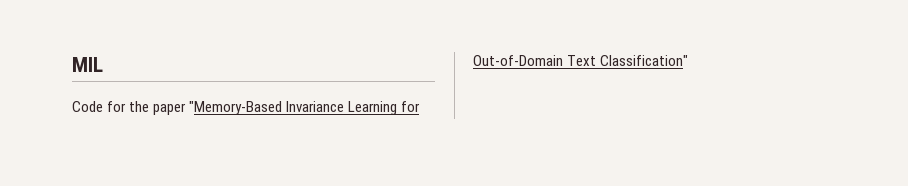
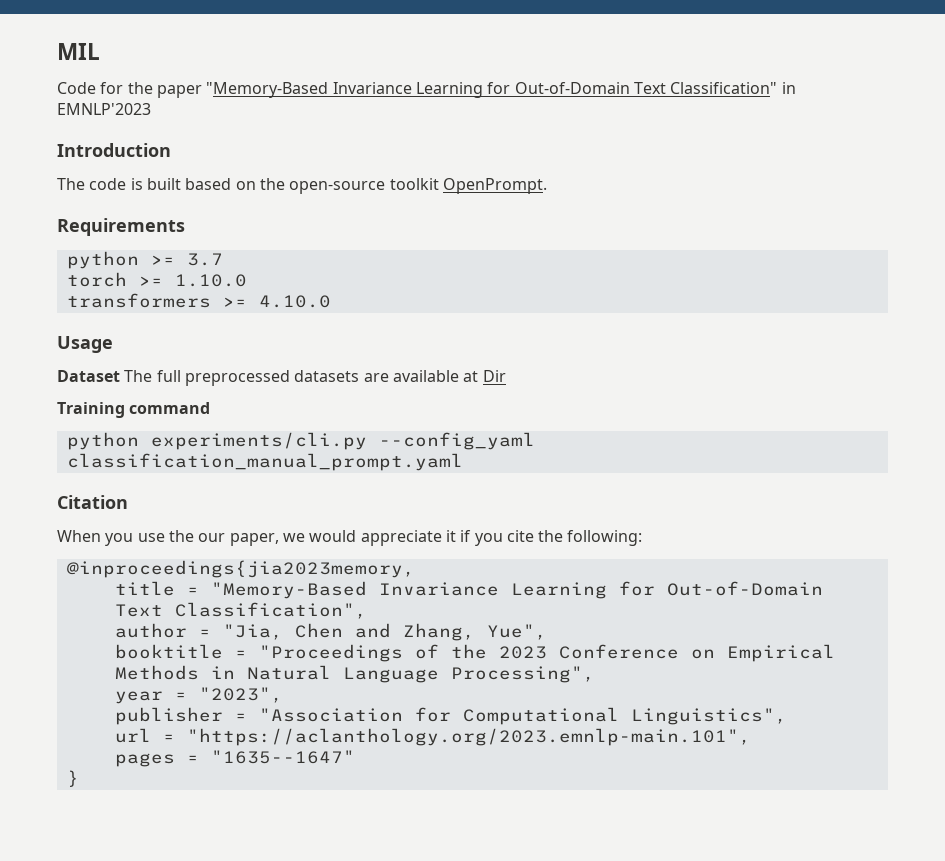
(689, 60) none -> [781,82,796,94] [57,103,151,115] [57,143,171,157] [57,178,547,194] [57,218,185,236] [66,251,223,269] [66,272,247,287] [66,293,331,308] [57,336,113,353] [57,370,506,386] [57,402,211,418] [66,432,535,450] [66,453,463,471] [57,495,128,509] [57,530,643,546] [66,560,415,578] [114,581,823,599] [114,602,367,619] [114,623,547,641] [114,644,835,662] [114,665,595,683] [114,687,283,704] [114,707,787,725] [114,728,751,746] [114,750,355,767] [66,770,79,787] in EMNLP'2023 // Introduction // The code is built based on the open-source toolkit OpenPrompt. // Requirements // python >= 3.7 // torch >= 1.10.0 // transformers >= 4.10.0 // Usage // Dataset The full preprocessed datasets are available at Dir // Training command // python experiments/cli.py --config_yaml classification_manual_prompt.yaml // Citation // When you use the our paper, we would appreciate it if you cite the following: // @inproceedings{jia2023memory, // title = "Memory-Based Invariance Learning for Out-of-Domain Text Classification", // author = "Jia, Chen and Zhang, Yue", // booktitle = "Proceedings of the 2023 Conference on Empirical Methods in Natural Language Processing", // year = "2023", // publisher = "Association for Computational Linguistics", // url = "https://aclanthology.org/2023.emnlp-main.101", // pages = "1635--1647" // }

